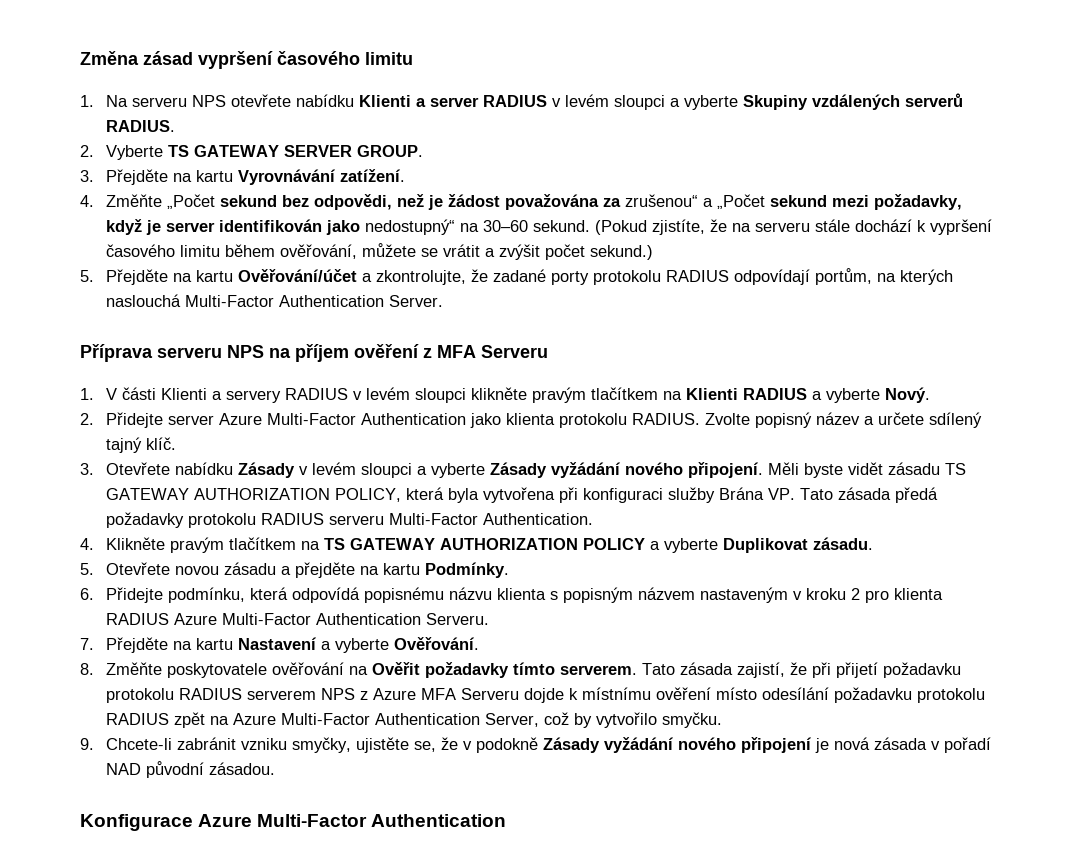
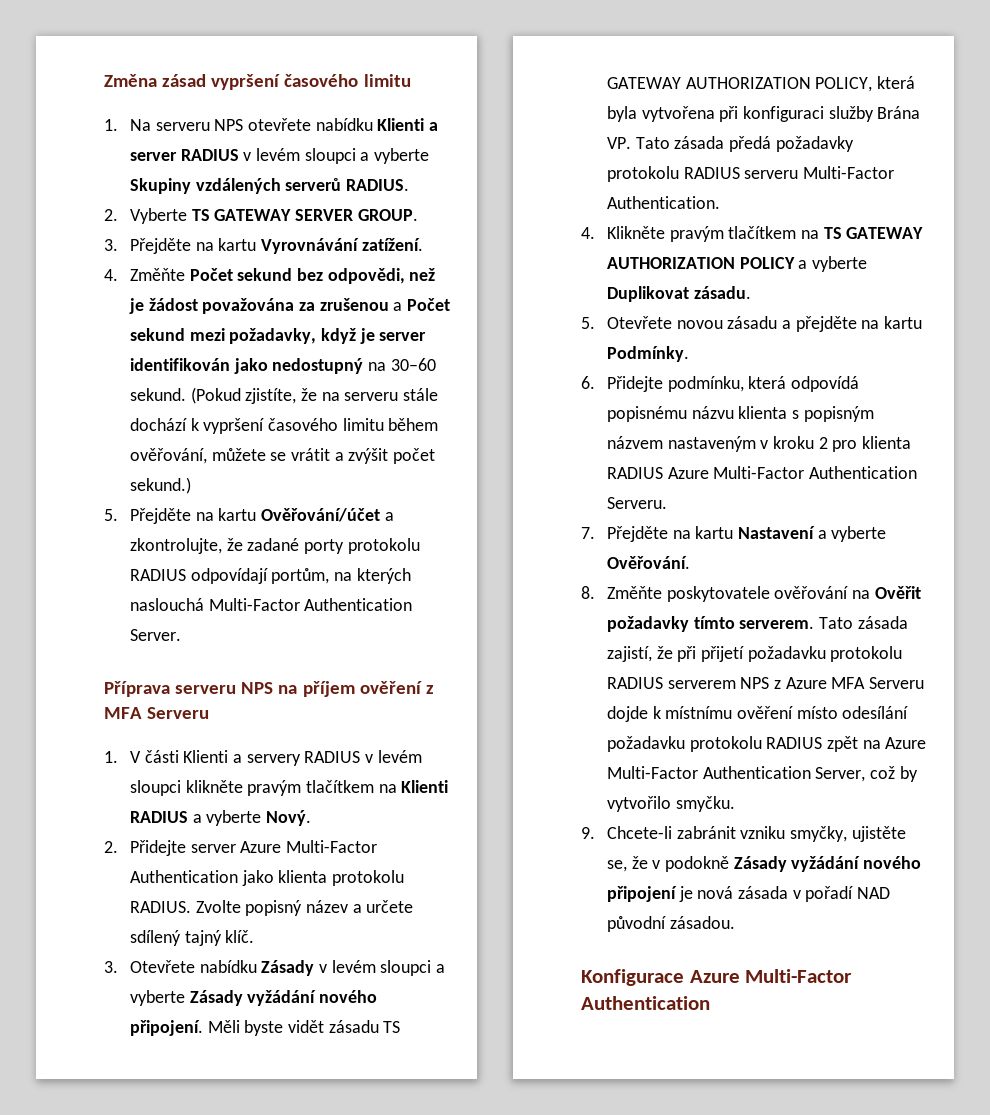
[166,194,215,209] „Počet -> [189,268,233,281] Počet
[624,194,765,209] zrušenou“ a „Počet -> [319,298,451,311] zrušenou a Počet
[364,219,455,235] nedostupný“ -> [272,358,364,374] nedostupný

